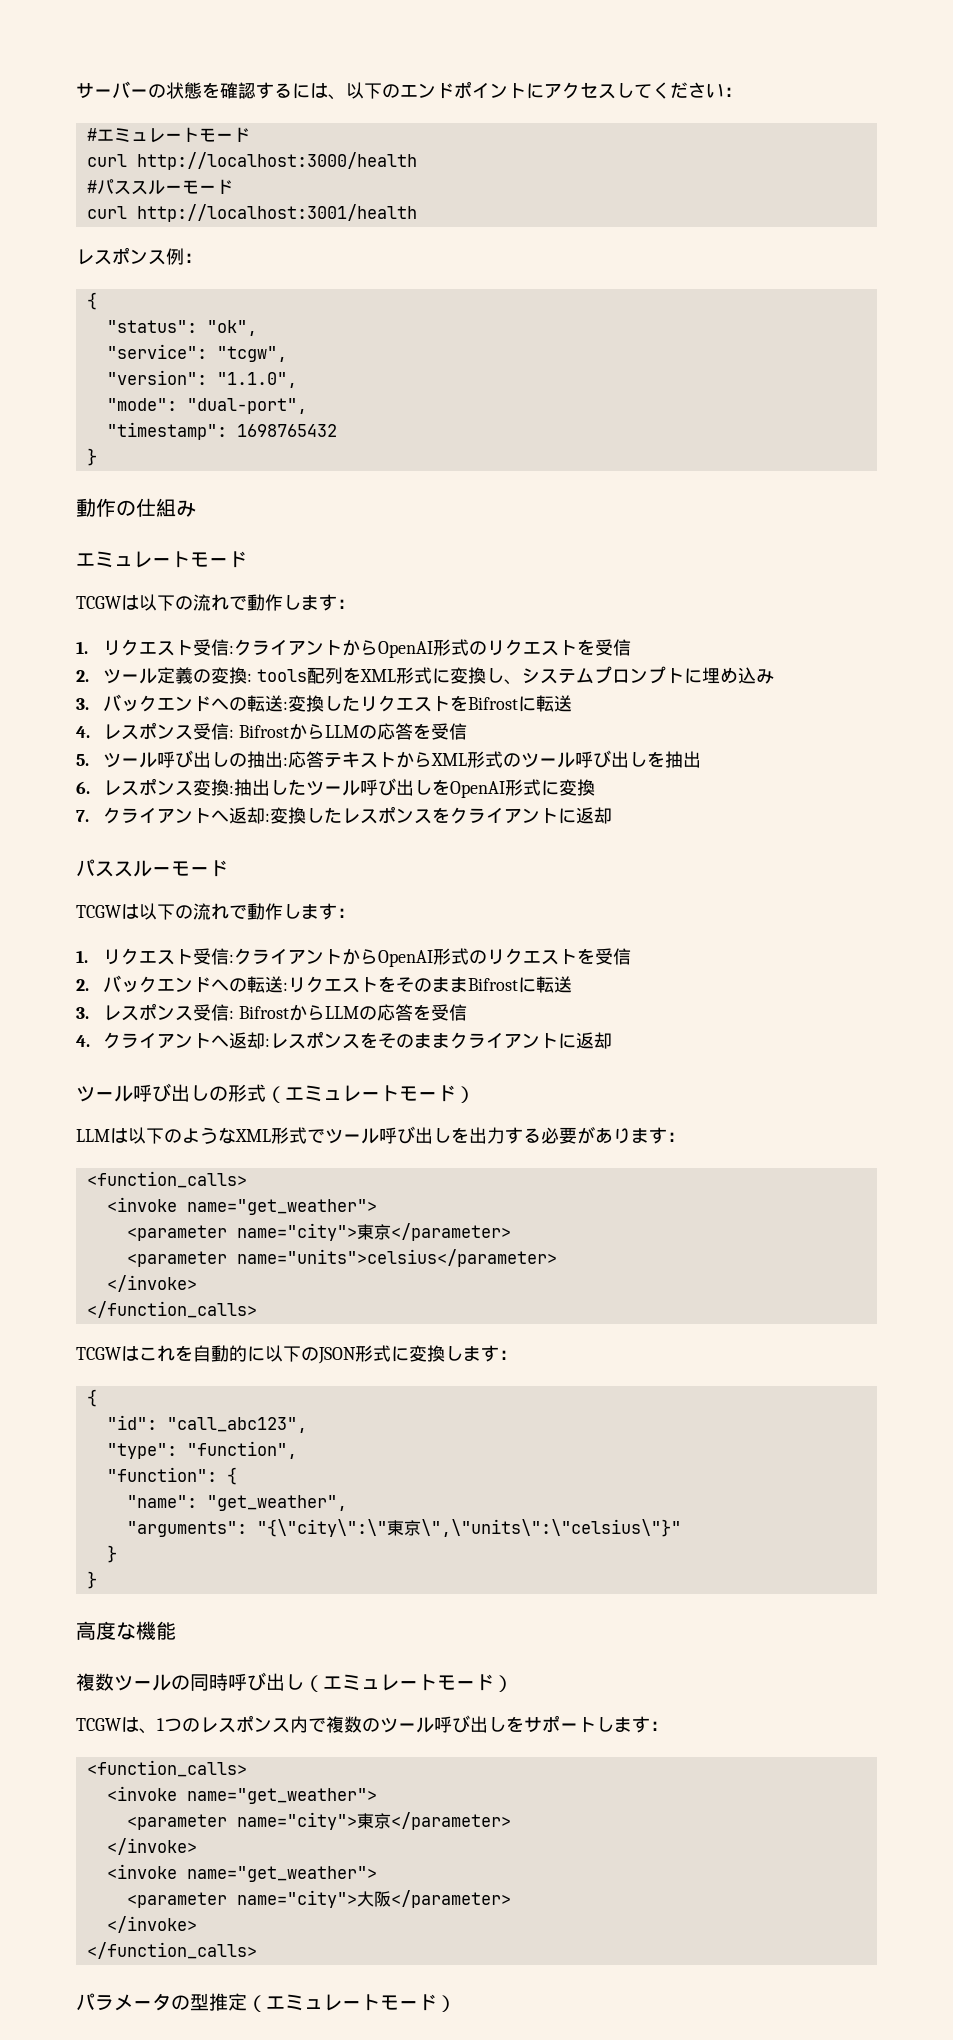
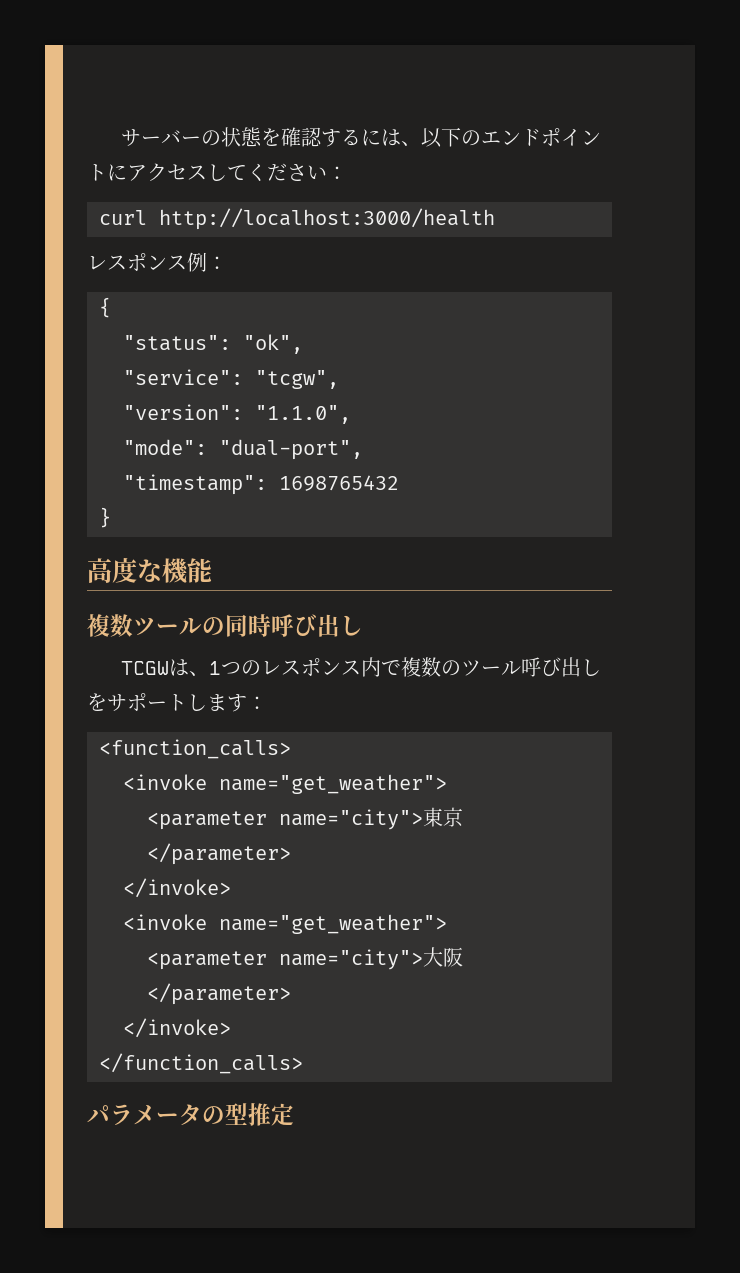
[86,127,250,143] [86,152,417,170] [86,179,233,195] [86,204,417,222] #エミュレートモード // curl http://localhost:3000/health // #パススルーモード // curl http://localhost:3001/health -> [99,208,495,230] curl http://localhost:3000/health
[76,498,196,517] [76,551,247,568] [76,594,355,611] [76,639,631,658] [76,666,774,685] [76,694,572,712] [76,722,467,740] [76,750,701,768] [76,778,595,798] [76,806,612,824] [76,859,228,877] [76,903,355,920] [76,948,631,967] [76,975,572,993] [76,1003,467,1021] [76,1031,612,1049] [76,1083,475,1103] [76,1126,685,1144] [86,1171,247,1188] [106,1197,377,1215] [126,1223,511,1241] [126,1249,557,1267] [106,1275,197,1292] [86,1301,257,1318] [76,1345,517,1364] [86,1389,97,1407] [106,1415,307,1433] [106,1441,297,1459] [106,1467,237,1485] [126,1495,347,1511] [126,1519,681,1537] [106,1545,117,1563] [86,1571,97,1589] // 動作の仕組み // エミュレートモード // TCGWは以下の流れで動作します： // 1.リクエスト受信:クライアントからOpenAI形式のリクエストを受信 // 2.ツール定義の変換: tools配列をXML形式に変換し、システムプロンプトに埋め込み // 3.バックエンドへの転送:変換したリクエストをBifrostに転送 // 4.レスポンス受信: BifrostからLLMの応答を受信 // 5.ツール呼び出しの抽出:応答テキストからXML形式のツール呼び出しを抽出 // 6.レスポンス変換:抽出したツール呼び出しをOpenAI形式に変換 // 7.クライアントへ返却:変換したレスポンスをクライアントに返却 // パススルーモード // TCGWは以下の流れで動作します： // 1.リクエスト受信:クライアントからOpenAI形式のリクエストを受信 // 2.バックエンドへの転送:リクエストをそのままBifrostに転送 // 3.レスポンス受信: BifrostからLLMの応答を受信 // 4.クライアントへ返却:レスポンスをそのままクライアントに返却 // ツール呼び出しの形式（エミュレートモード） // LLMは以下のようなXML形式でツール呼び出しを出力する必要があります： // <function_calls> // <invoke name="get_weather"> // <parameter name="city">東京</parameter> // <parameter name="units">celsius</parameter> // </invoke> // </function_calls> // TCGWはこれを自動的に以下のJSON形式に変換します： // { // "id": "call_abc123", // "type": "function", // "function": { // "name": "get_weather", // "arguments": "{\"city\":\"東京\",\"units\":\"celsius\"}" // } // } -> (111, 517) none
[304,1674,513,1692] （エミュレートモード） -> (363, 625) none
[247,1994,456,2012] （エミュレートモード） -> (294, 1114) none

